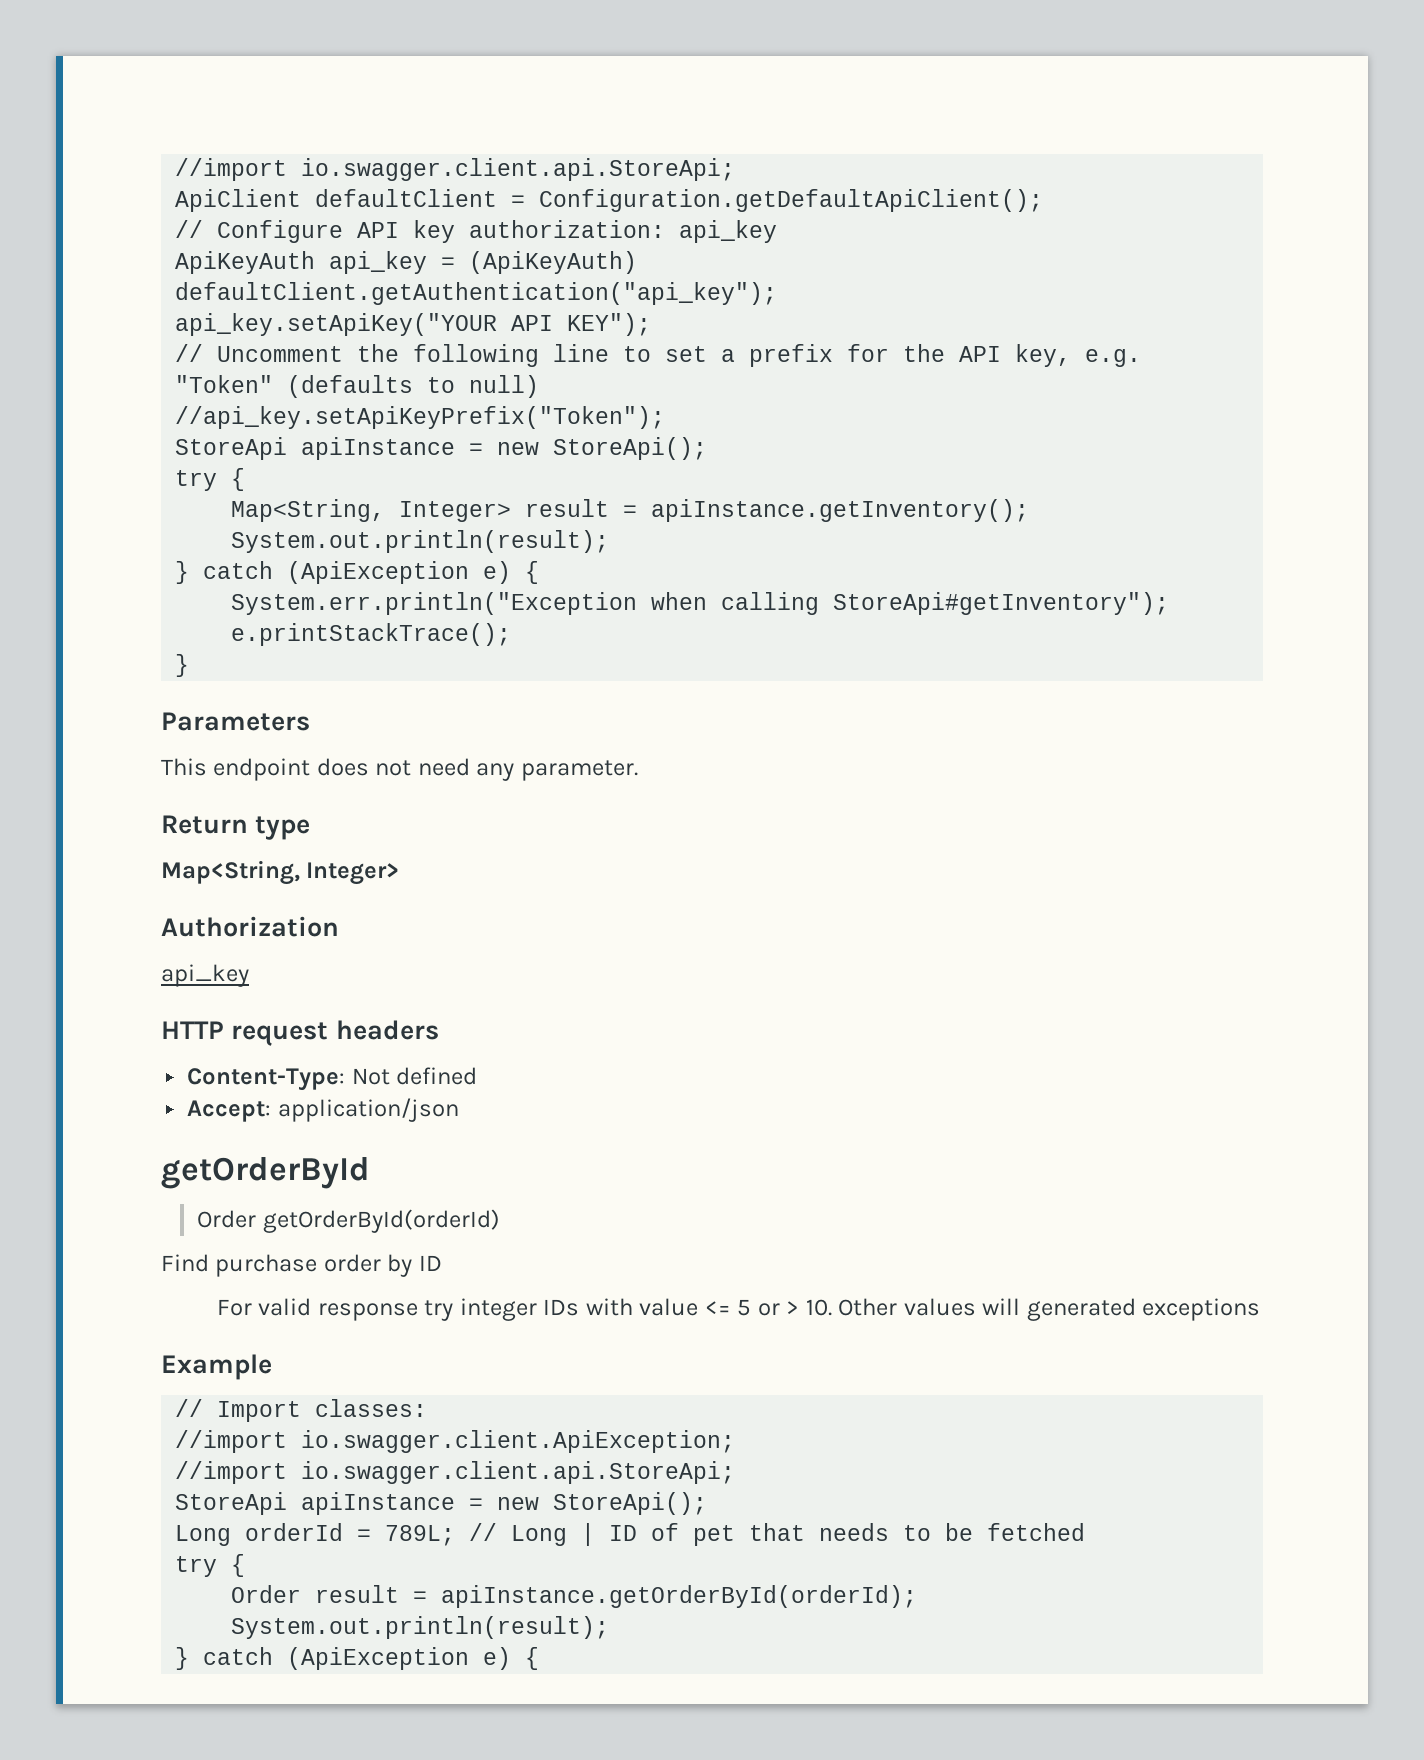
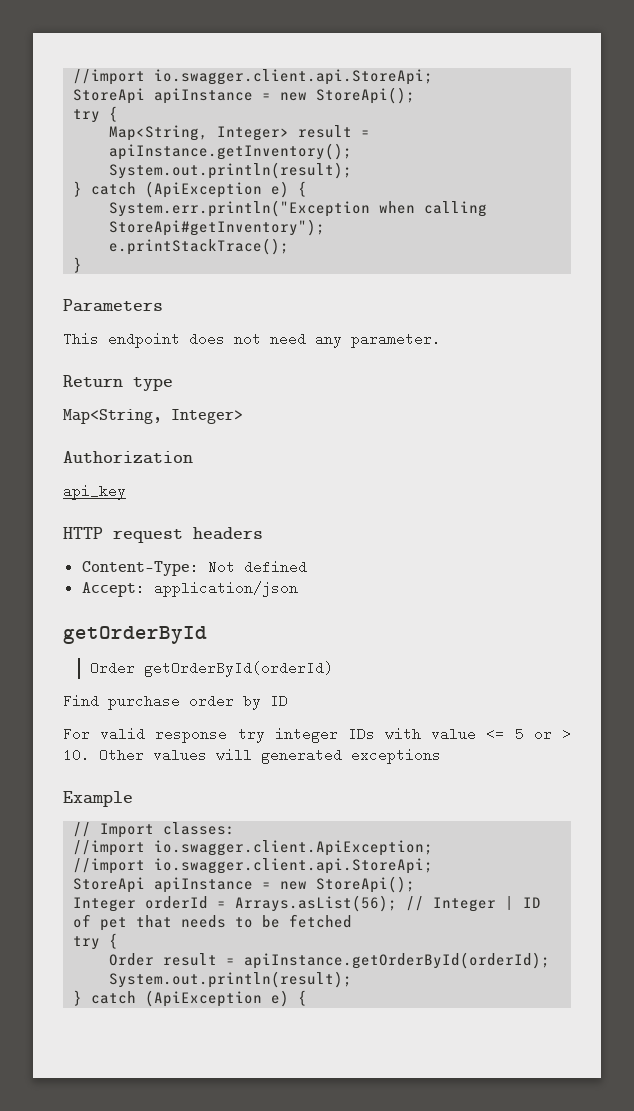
[175,158,736,181] [175,189,1044,212] [175,220,778,243] [175,251,638,274] [175,282,778,305] [175,313,652,336] [175,344,1142,367] [175,375,540,398] [175,406,666,429] //import io.swagger.client.api.StoreApi; // ApiClient defaultClient = Configuration.getDefaultApiClient(); // // Configure API key authorization: api_key // ApiKeyAuth api_key = (ApiKeyAuth) defaultClient.getAuthentication("api_key"); // api_key.setApiKey("YOUR API KEY"); // // Uncomment the following line to set a prefix for the API key, e.g. "Token" (defaults to null) // //api_key.setApiKeyPrefix("Token"); -> [73,69,434,85] //import io.swagger.client.api.StoreApi;
[175,1525,232,1546] Long -> [73,897,137,912] Integer
[385,1523,568,1546] 789L; // Long -> [235,895,497,912] Arrays.asList(56); // Integer

